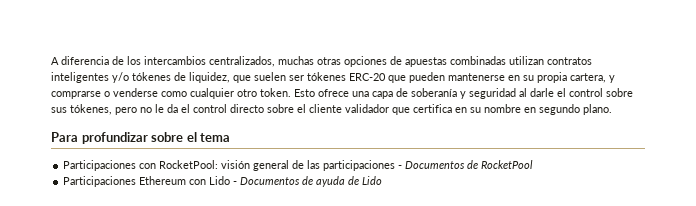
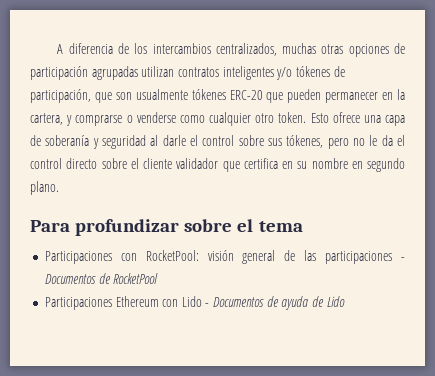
[405,56,506,67] apuestas combinadas -> [30,66,138,80] participación agrupadas
[189,72,567,83] liquidez, que suelen ser tókenes ERC-20 que pueden mantenerse en su propia -> [30,89,405,103] participación, que son usualmente tókenes ERC-20 que pueden permanecer en la

